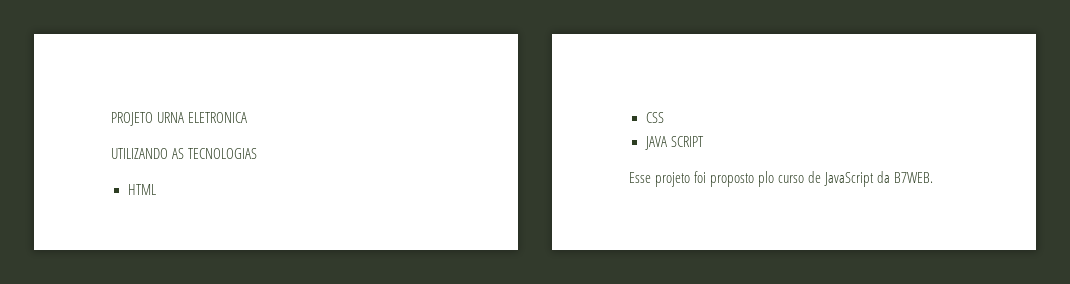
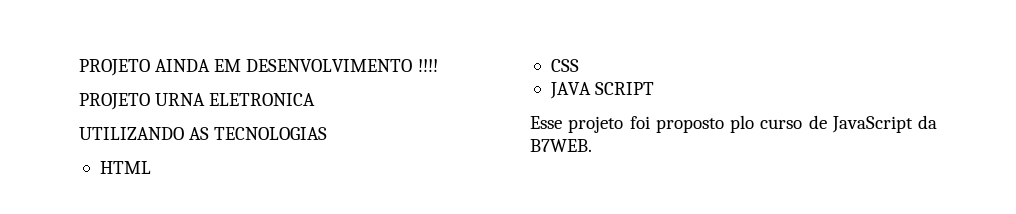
[111,112,153,126] PROJETO -> [79,59,438,76] [79,93,150,110] PROJETO AINDA EM DESENVOLVIMENTO !!!! // PROJETO

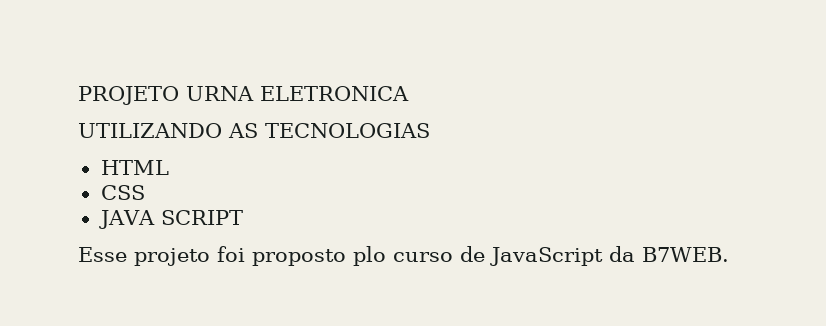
[79,59,438,76] [79,93,150,110] PROJETO AINDA EM DESENVOLVIMENTO !!!! // PROJETO -> [78,86,179,105] PROJETO

